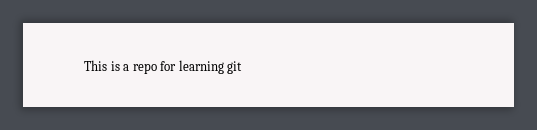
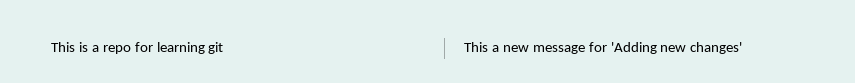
(243, 67) none -> [464,42,743,54] // This a new message for 'Adding new changes'

